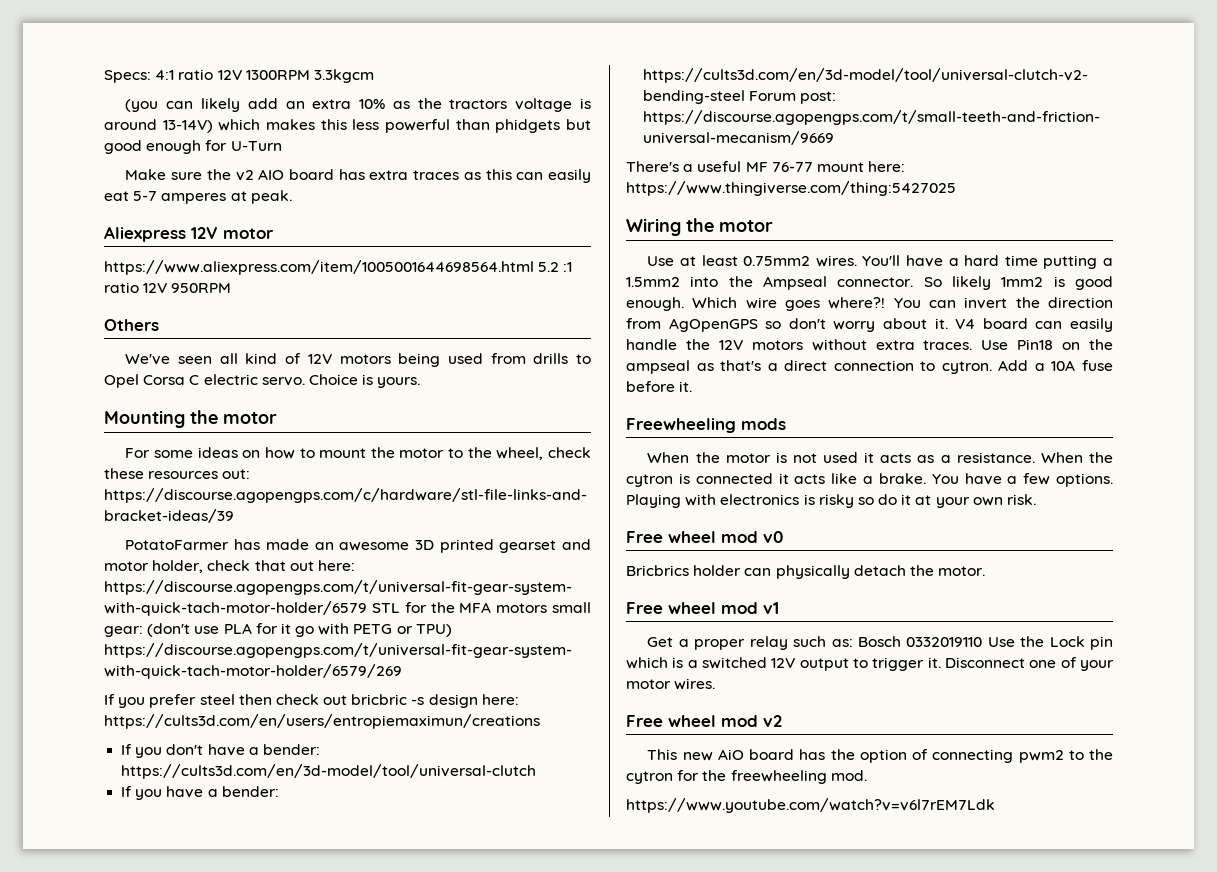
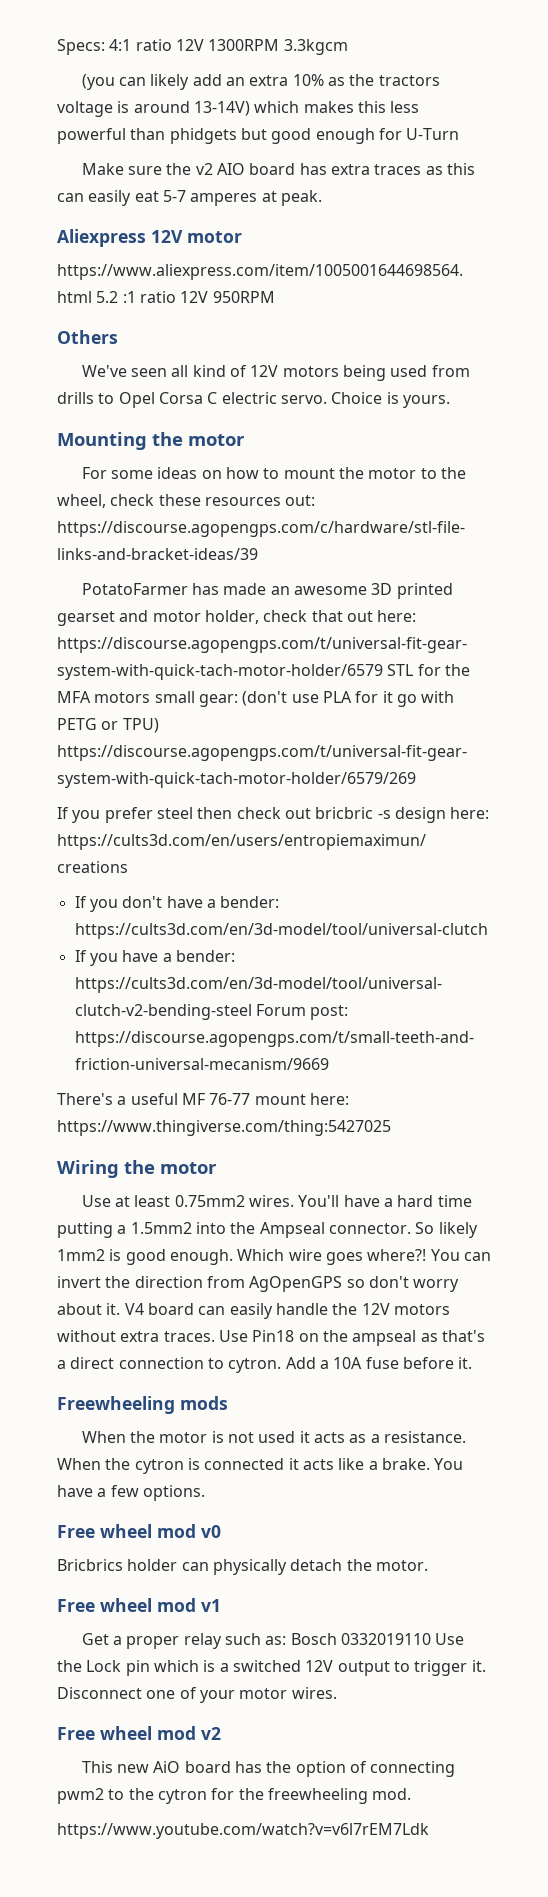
[626,494,1037,508] Playing with electronics is risky so do it at your own risk. -> (205, 1493) none

